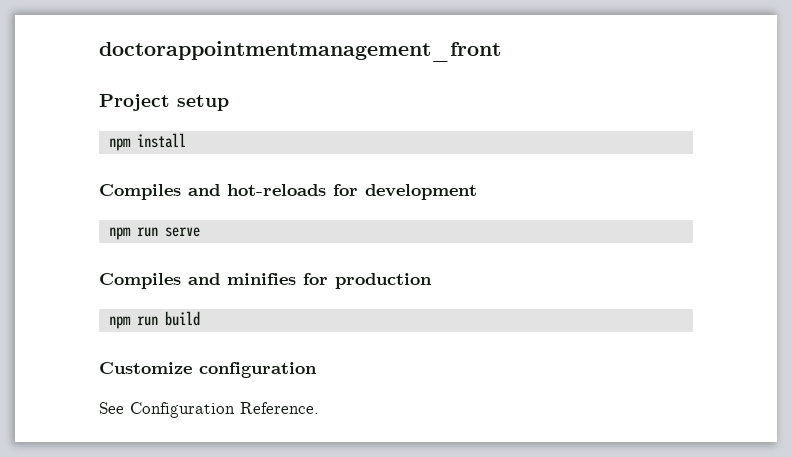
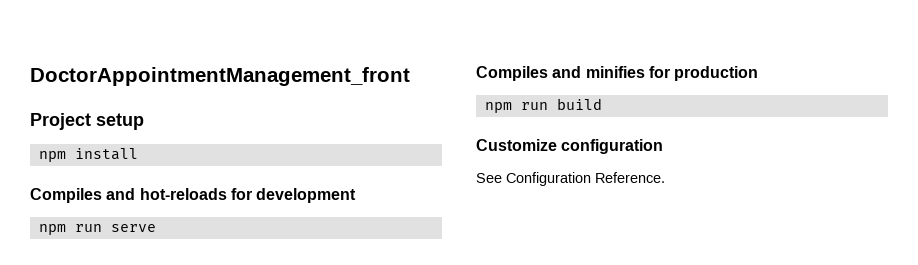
[99,41,501,62] doctorappointmentmanagement_front -> [30,67,410,86] DoctorAppointmentManagement_front

